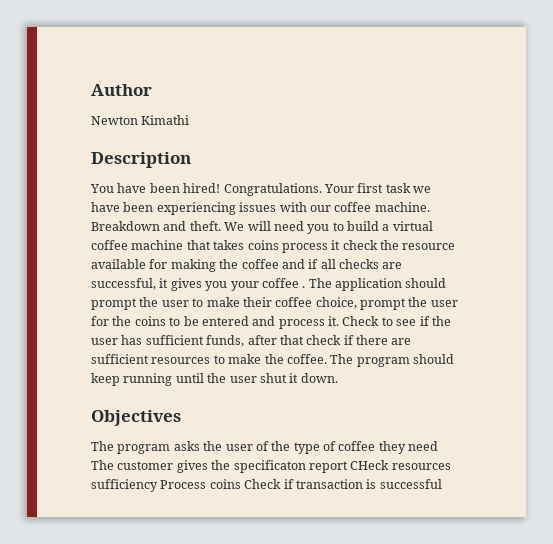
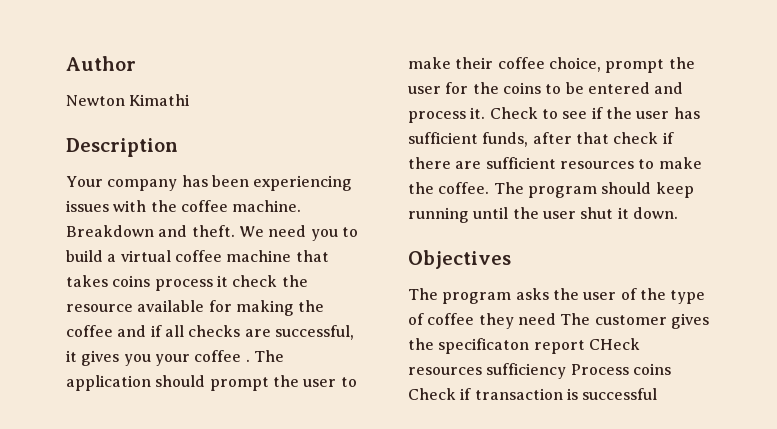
[90,183,431,196] [91,202,120,212] You have been hired! Congratulations. Your first task we have -> [66,175,208,191] Your company has
[309,205,331,212] our -> [150,200,177,212] the
[247,221,271,231] will -> (264, 231) none

